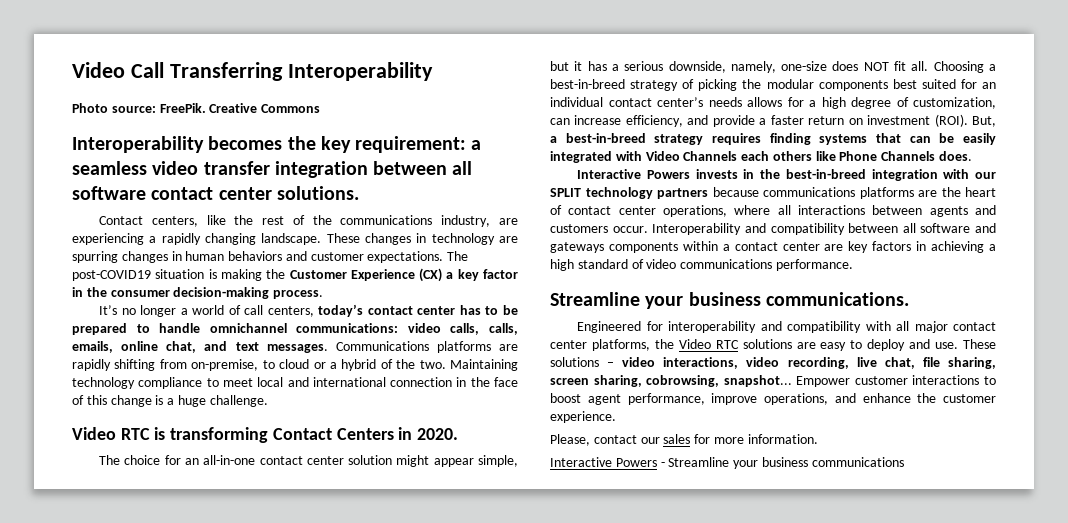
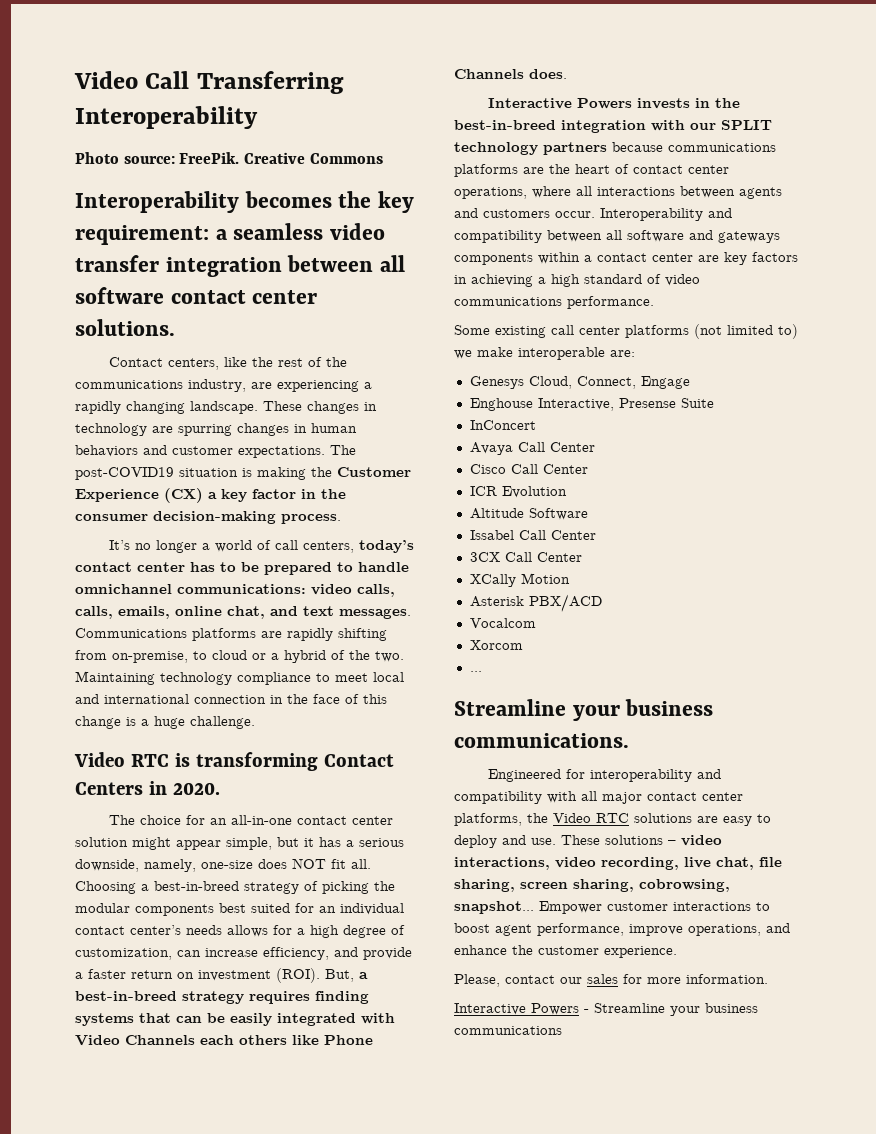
(853, 265) none -> [454,324,798,339] [454,347,635,360] [469,376,690,389] [469,398,714,411] [469,420,536,430] [469,442,595,455] [469,464,588,474] [469,486,567,498] [469,508,588,520] [469,530,596,540] [469,552,582,562] [469,573,570,587] [469,594,602,612] [469,618,536,628] [469,640,523,650] [469,671,482,672] // Some existing call center platforms (not limited to) we make interoperable are: // Genesys Cloud, Connect, Engage // Enghouse Interactive, Presense Suite // InConcert // Avaya Call Center // Cisco Call Center // ICR Evolution // Altitude Software // Issabel Call Center // 3CX Call Center // XCally Motion // Asterisk PBX/ACD // Vocalcom // Xorcom // ...

